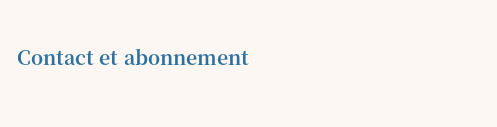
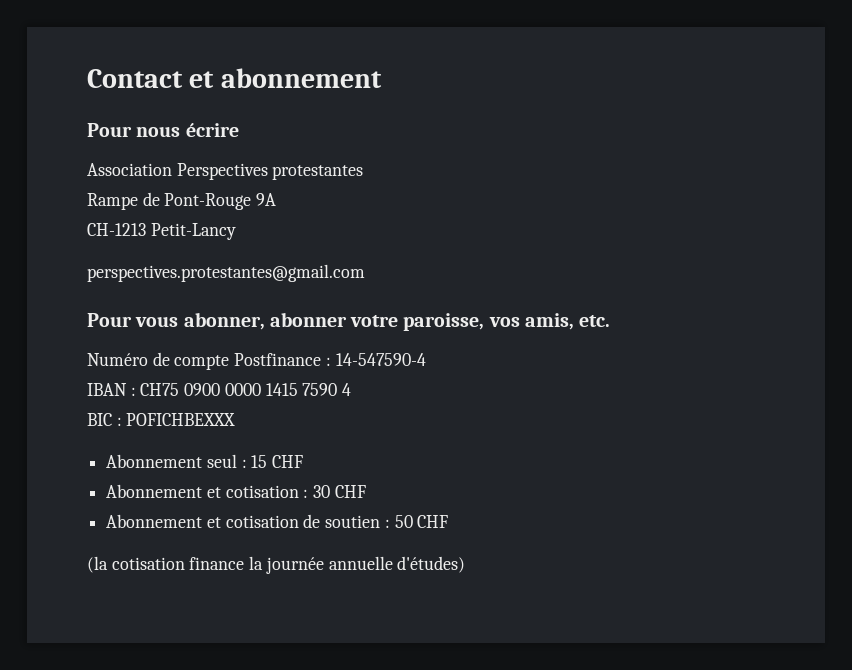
(249, 56) none -> [87,123,239,137] [87,163,364,180] [87,192,277,210] [87,223,236,240] [87,264,365,282] [87,312,611,331] [87,352,426,370] [87,383,352,396] [87,413,236,426] [106,454,304,468] [106,484,366,498] [106,514,449,528] [87,556,466,574] // Pour nous écrire // Association Perspectives protestantes // Rampe de Pont-Rouge 9A // CH-1213 Petit-Lancy // perspectives.protestantes@gmail.com // Pour vous abonner, abonner votre paroisse, vos amis, etc. // Numéro de compte Postfinance : 14-547590-4 // IBAN : CH75 0900 0000 1415 7590 4 // BIC : POFICHBEXXX // Abonnement seul : 15 CHF // Abonnement et cotisation : 30 CHF // Abonnement et cotisation de soutien : 50 CHF // (la cotisation finance la journée annuelle d'études)

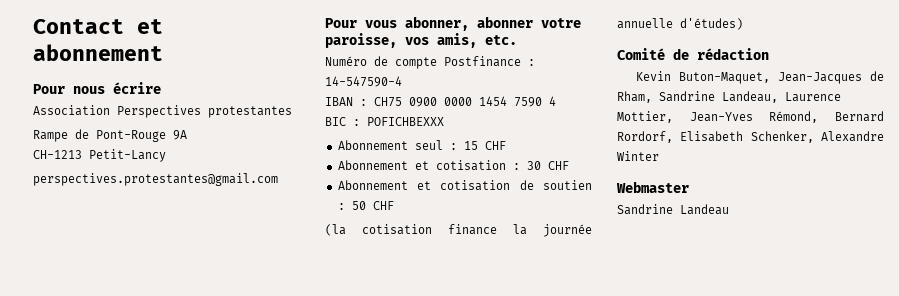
[265,383,298,396] 1415 -> [479,96,507,106] 1454
(466, 564) none -> [617,48,769,60] [635,71,884,84] [617,91,841,103] [617,111,884,123] [617,131,884,143] [617,151,659,161] [616,181,689,193] [617,204,729,215] // Comité de rédaction // Kevin Buton-Maquet, Jean-Jacques de Rham, Sandrine Landeau, Laurence Mottier, Jean-Yves Rémond, Bernard Rordorf, Elisabeth Schenker, Alexandre Winter // Webmaster // Sandrine Landeau

